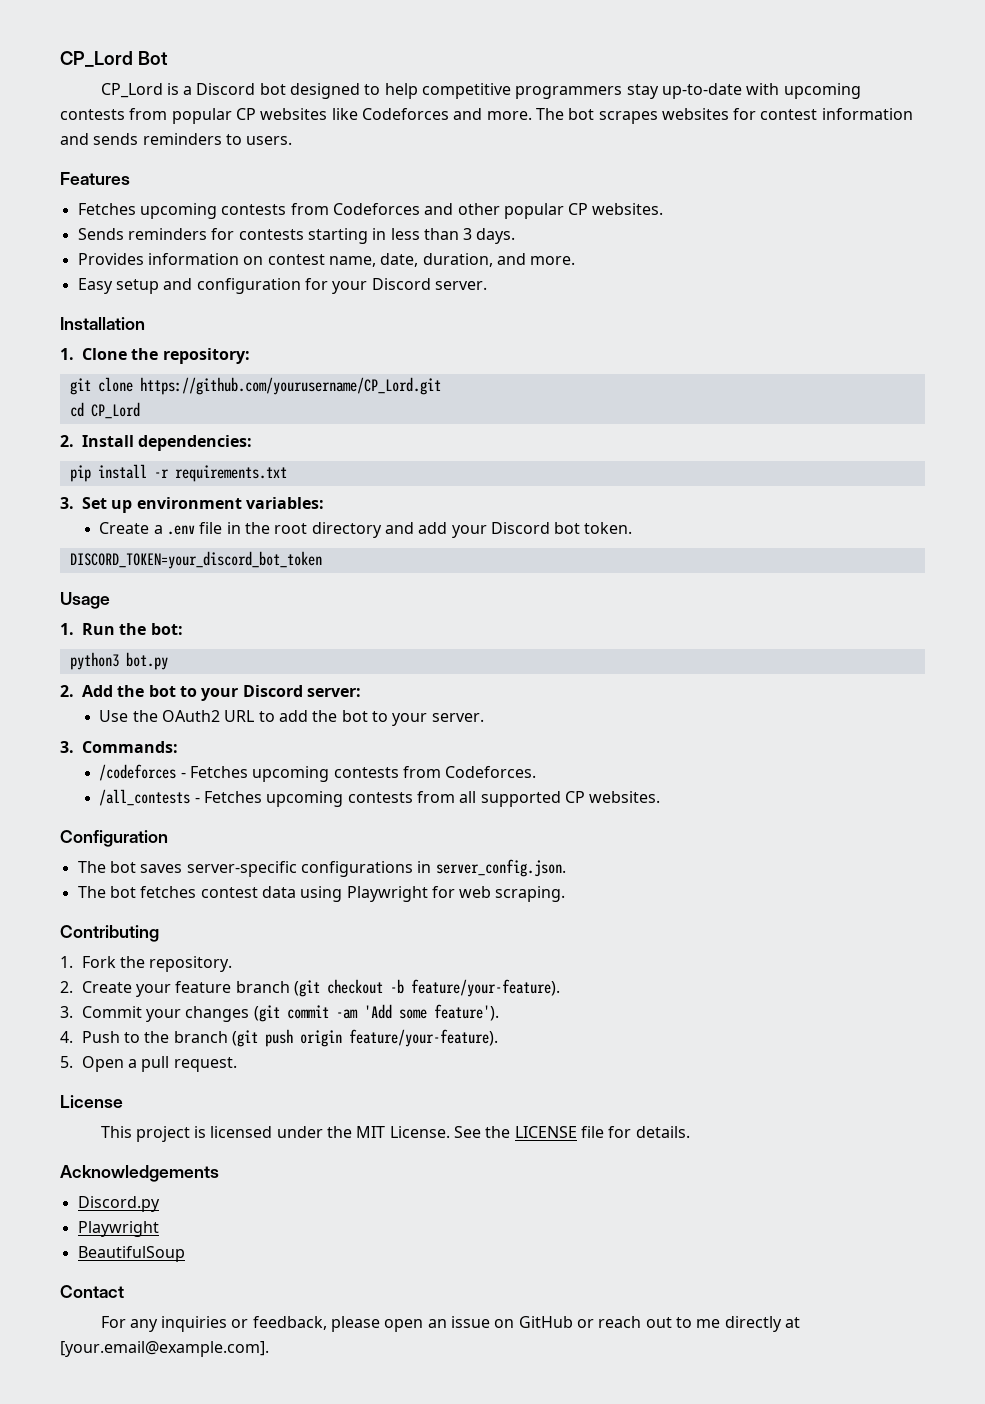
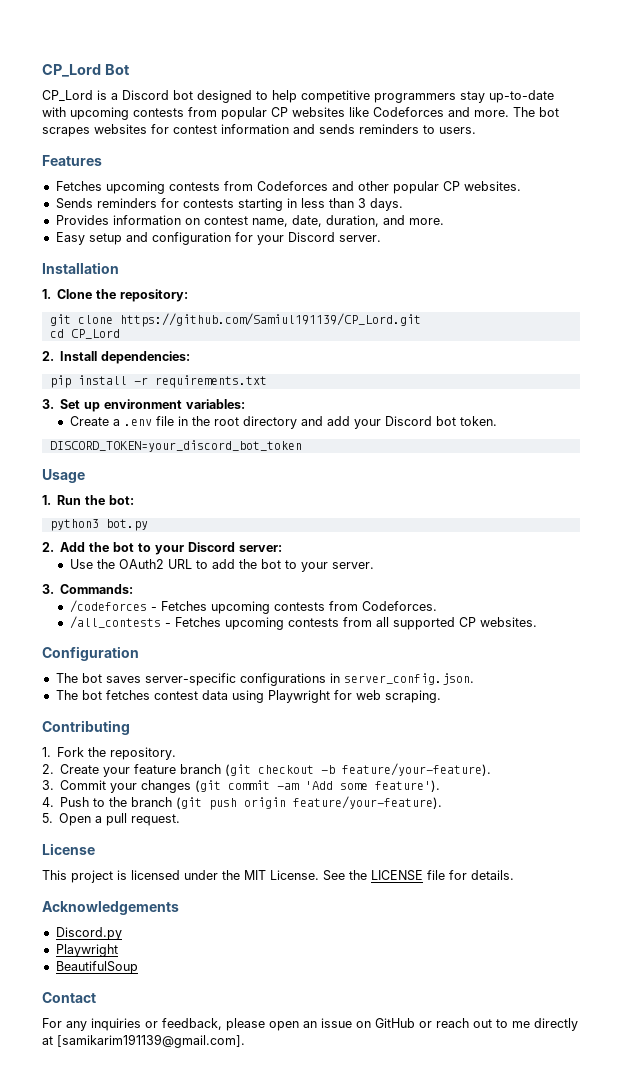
[139,377,441,395] https://github.com/yourusername/CP_Lord.git -> [119,313,421,327] https://github.com/Samiul191139/CP_Lord.git
[60,1341,269,1357] [your.email@example.com]. -> [57,1034,245,1048] [samikarim191139@gmail.com].

